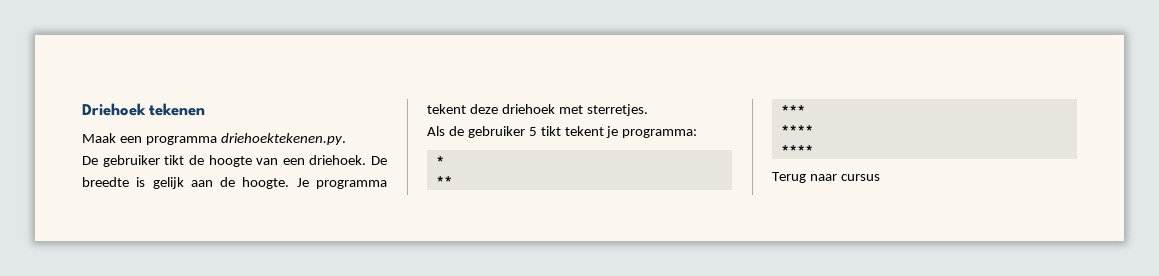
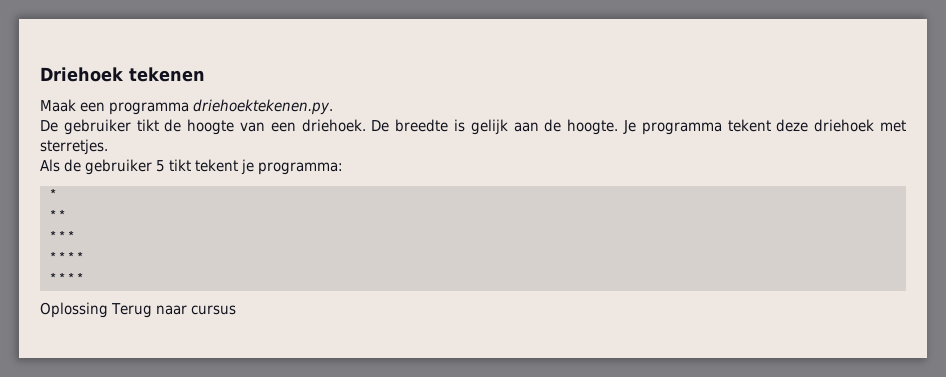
(813, 149) none -> [40,302,108,318] Oplossing

